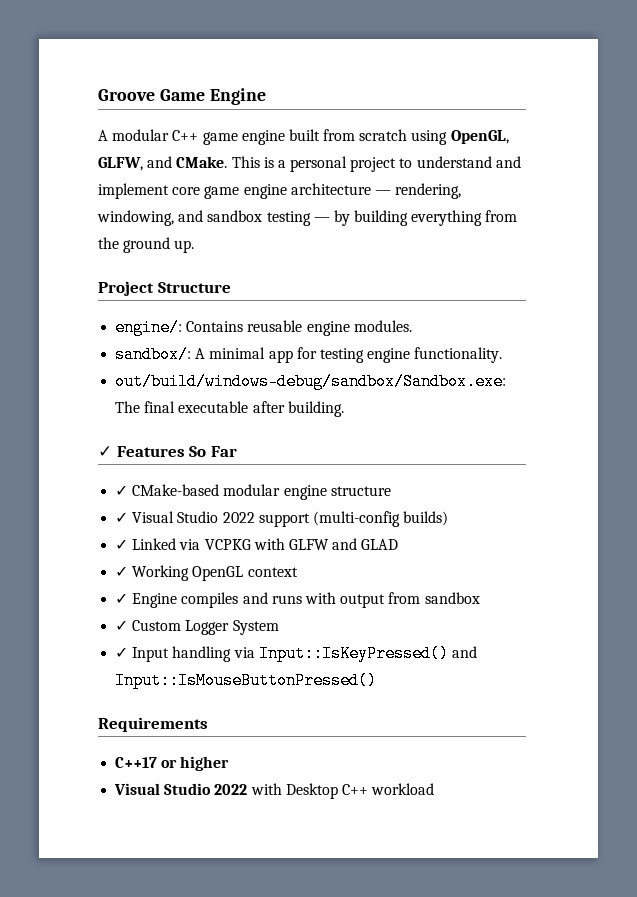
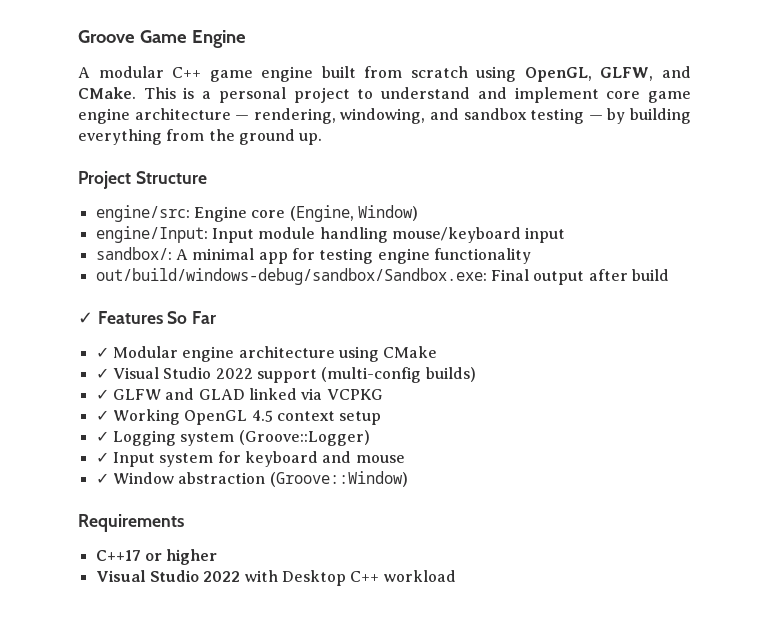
[115,319,412,336] engine/: Contains reusable engine modules. -> [95,205,418,222] [95,226,566,243] engine/src: Engine core (Engine, Window) // engine/Input: Input module handling mouse/keyboard input
[414,347,503,363] functionality. -> [433,248,531,264] functionality
[115,401,344,417] The final executable after building. -> [490,269,669,285] Final output after build
[132,484,391,500] CMake-based modular engine structure -> [112,346,438,362] Modular engine architecture using CMake
[132,538,285,550] Linked via VCPKG with -> (109, 394) none
(399, 544) none -> [248,388,383,400] linked via VCPKG
(244, 573) none -> [251,410,273,422] 4.5
[115,592,480,608] [115,620,279,635] [115,645,477,662] [115,672,378,689] // ✓ Engine compiles and runs with output from sandbox // ✓ Custom Logger System // ✓ Input handling via Input::IsKeyPressed() and Input::IsMouseButtonPressed() -> [339,411,382,425] [95,430,370,446] [95,451,405,467] [95,471,408,487] setup // ✓ Logging system (Groove::Logger) // ✓ Input system for keyboard and mouse // ✓ Window abstraction (Groove::Window)

